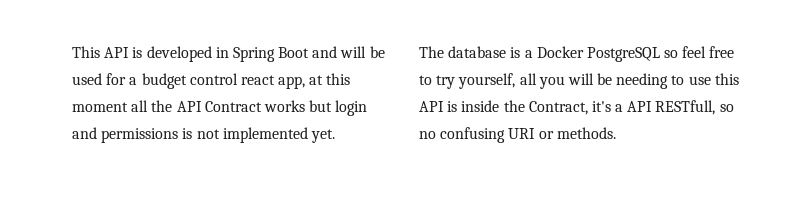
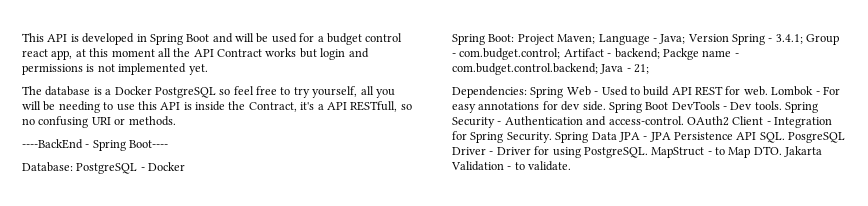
(616, 133) none -> [22,139,169,151] [22,162,186,174] [452,34,840,45] [452,48,739,60] [452,63,650,75] [452,86,840,98] [452,101,819,113] [452,116,832,128] [452,131,846,143] [452,146,823,158] [451,161,572,171] // ----BackEnd - Spring Boot---- // Database: PostgreSQL - Docker // Spring Boot: Project Maven; Language - Java; Version Spring - 3.4.1; Group - com.budget.control; Artifact - backend; Packge name - com.budget.control.backend; Java - 21; // Dependencies: Spring Web - Used to build API REST for web. Lombok - For easy annotations for dev side. Spring Boot DevTools - Dev tools. Spring Security - Authentication and access-control. OAuth2 Client - Integration for Spring Security. Spring Data JPA - JPA Persistence API SQL. PosgreSQL Driver - Driver for using PostgreSQL. MapStruct - to Map DTO. Jakarta Validation - to validate.

